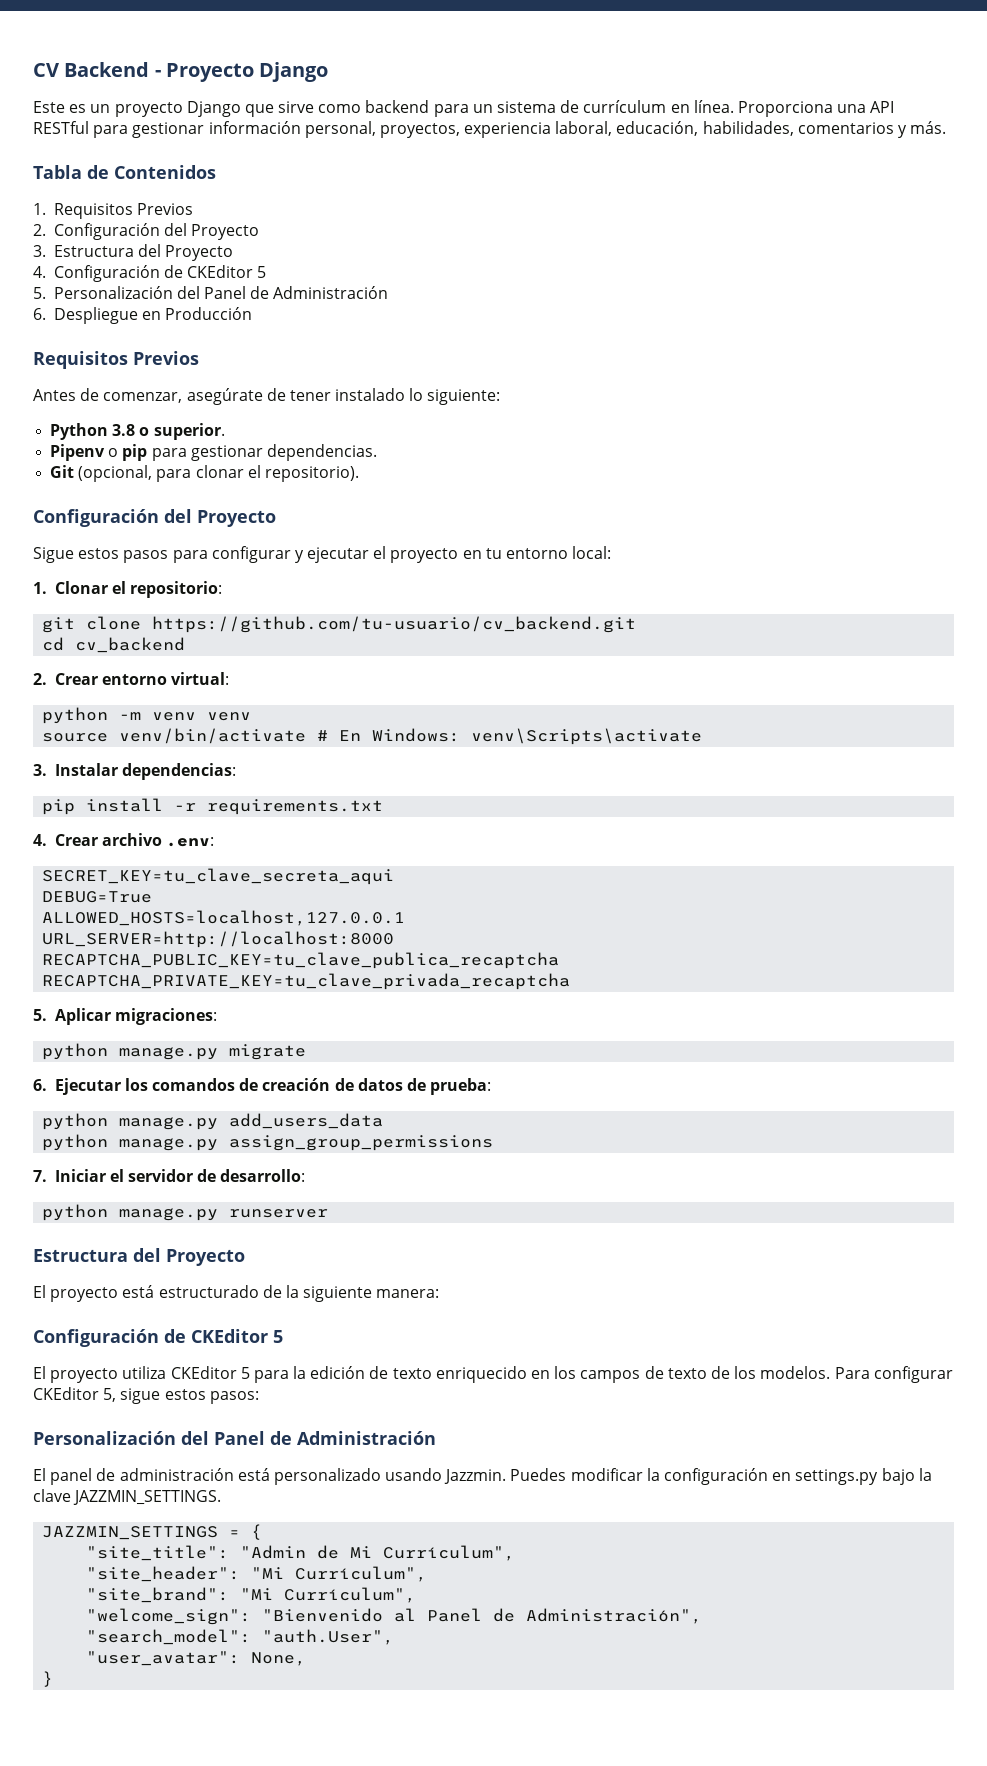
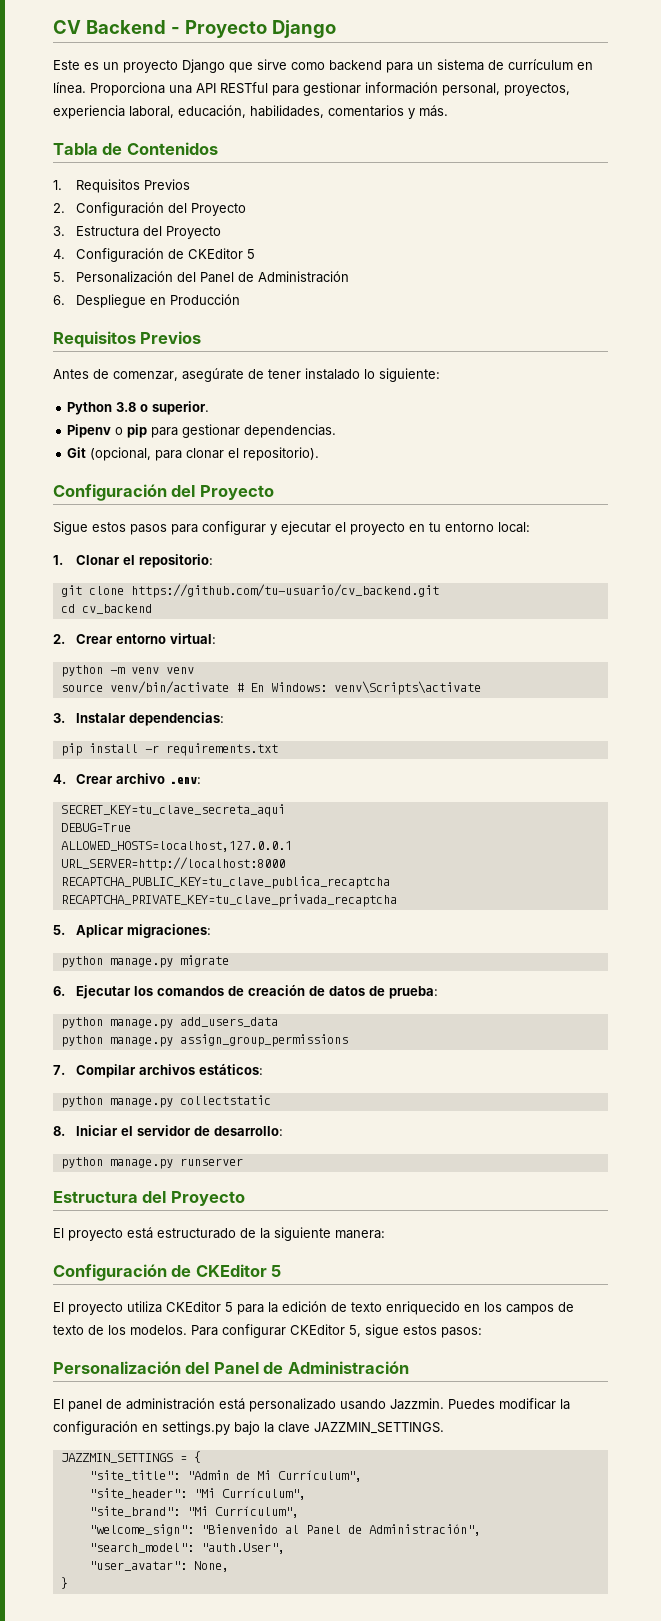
(47, 1176) none -> [76,1064,264,1078] [60,1095,271,1108] [53,1126,65,1136] Compilar archivos estáticos: // python manage.py collectstatic // 8.

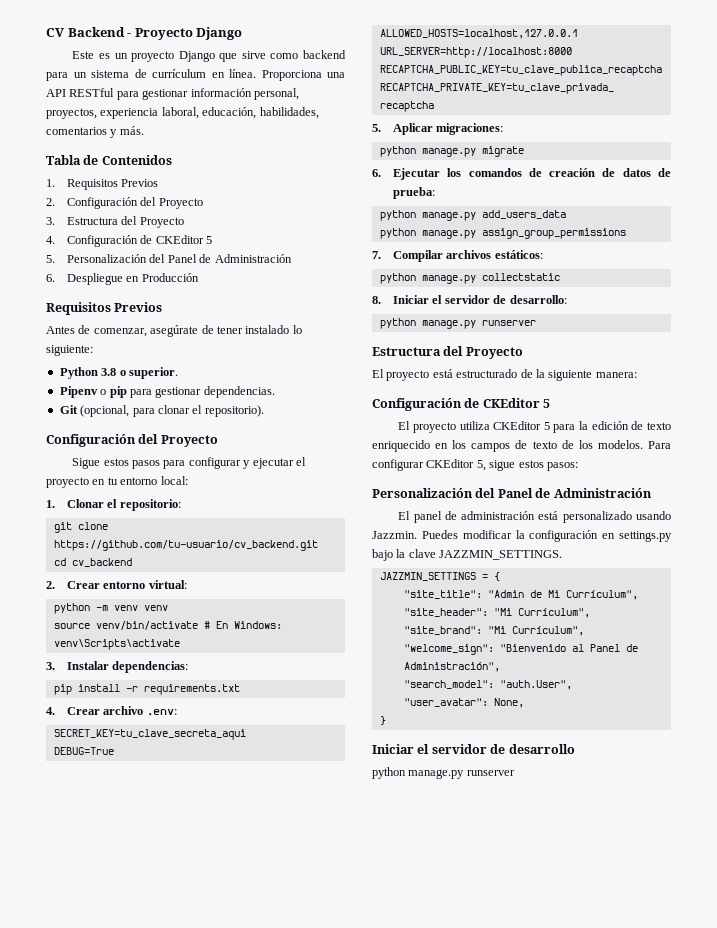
(68, 1583) none -> [372,744,575,754] [372,767,515,779] // Iniciar el servidor de desarrollo // python manage.py runserver

